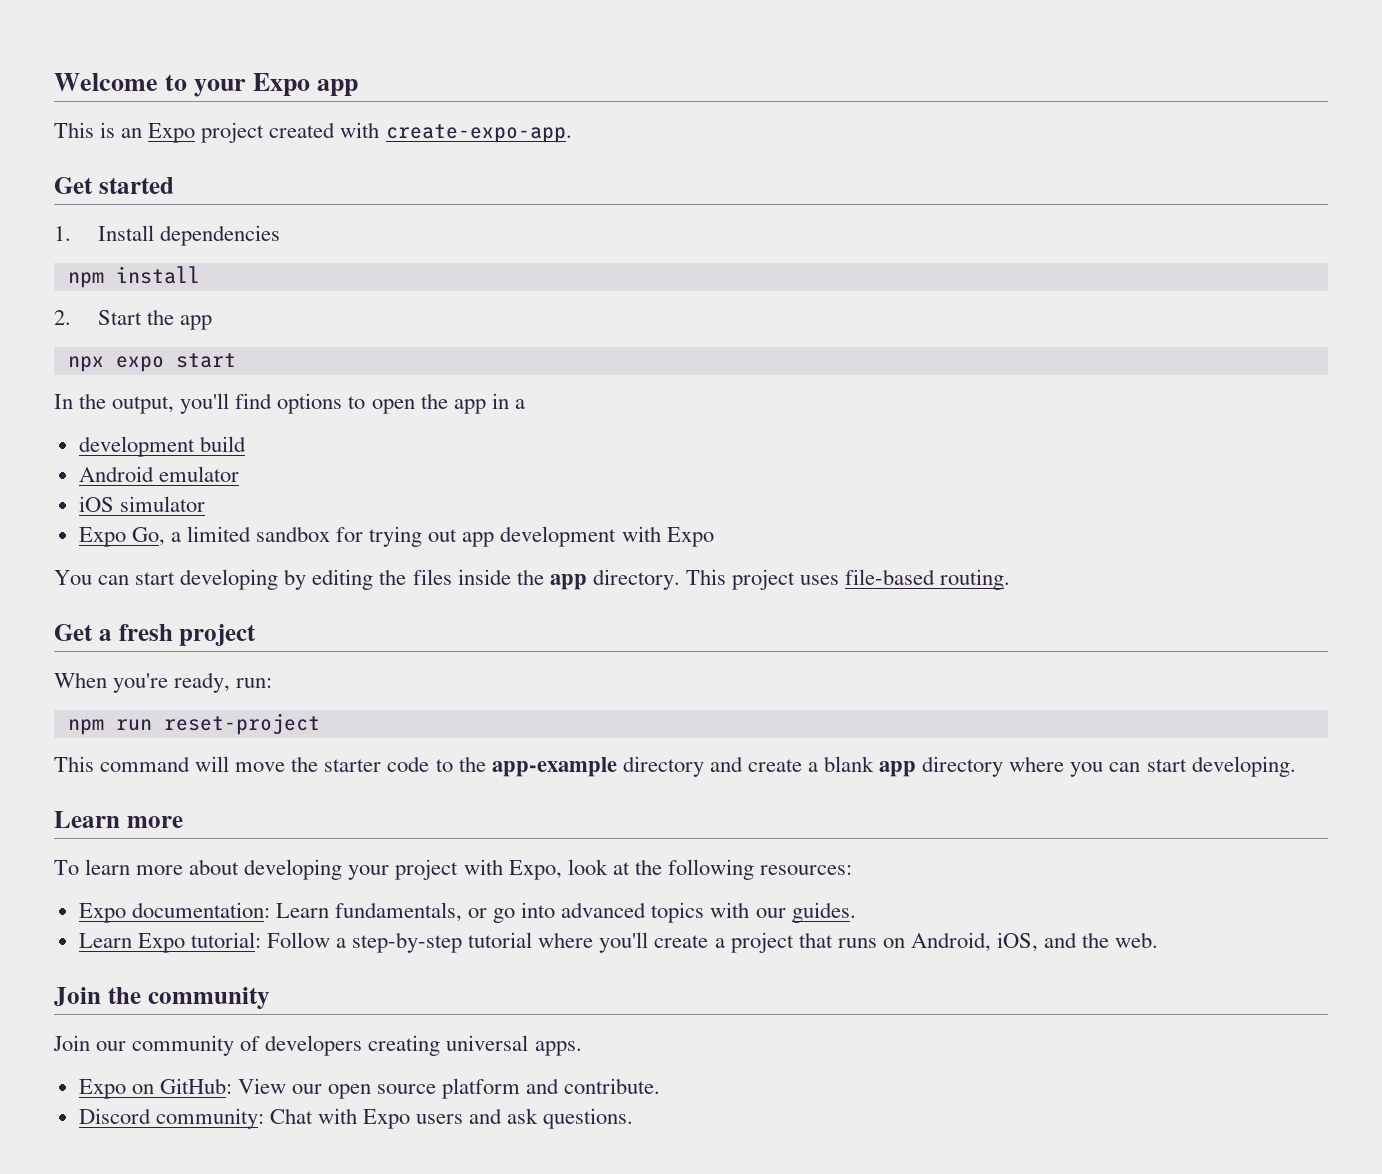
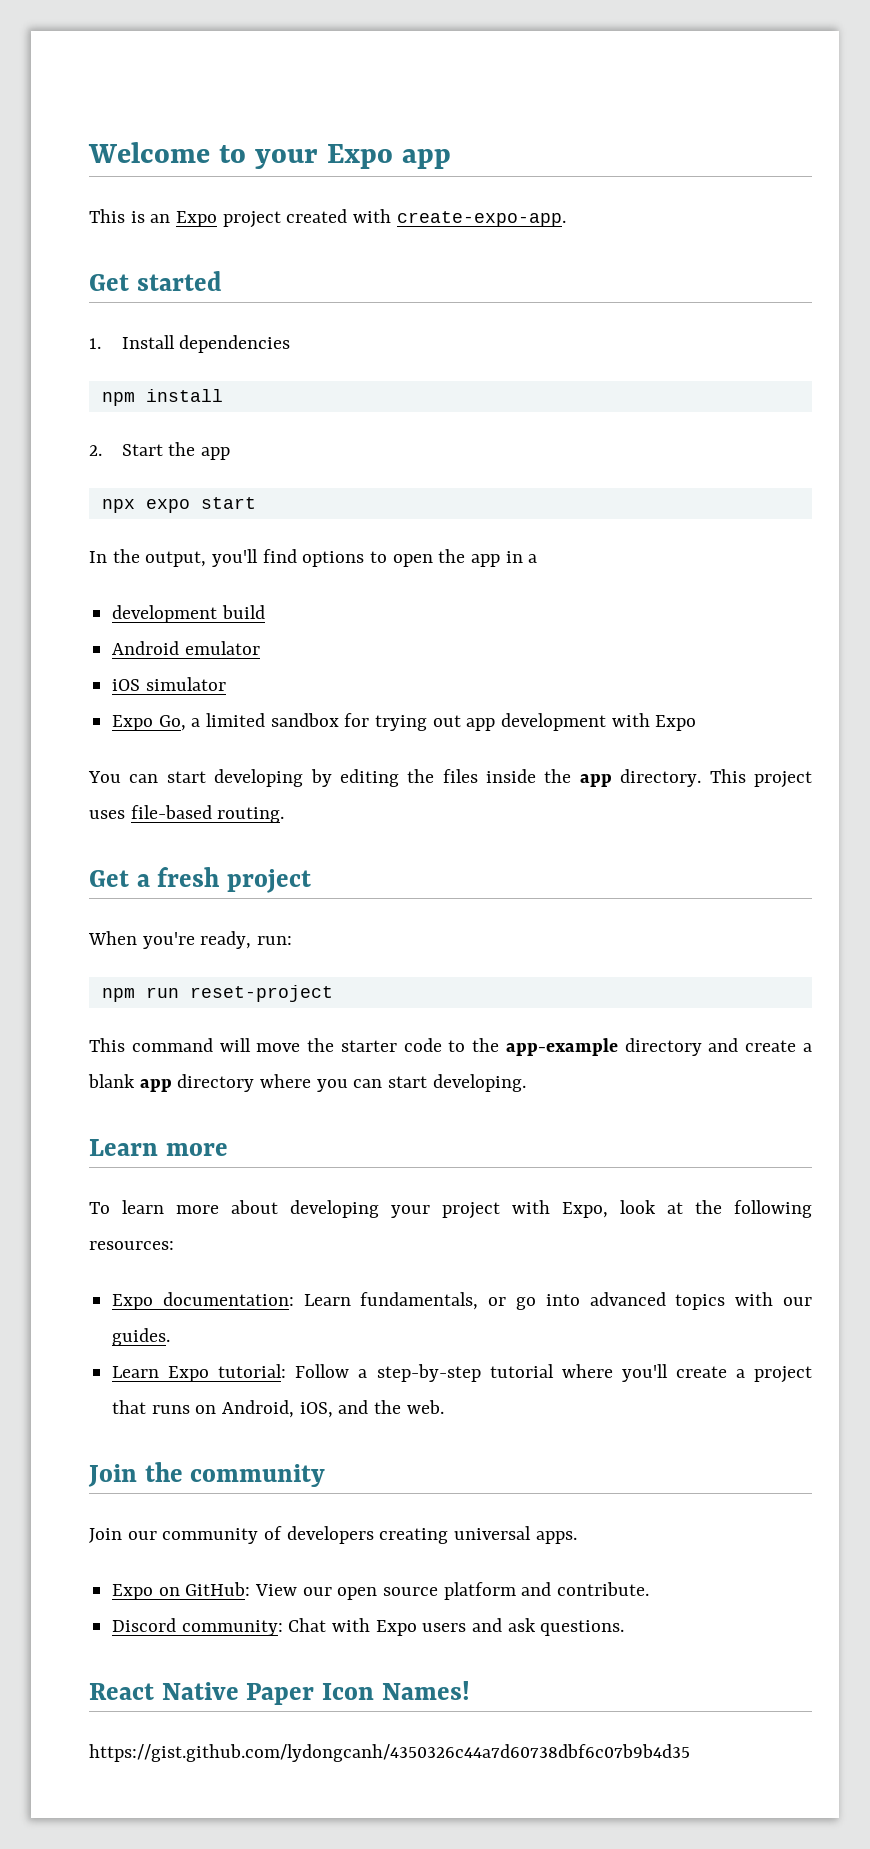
(634, 1118) none -> [89,1681,470,1705] [89,1744,690,1762] // React Native Paper Icon Names! // https://gist.github.com/lydongcanh/4350326c44a7d60738dbf6c07b9b4d35

